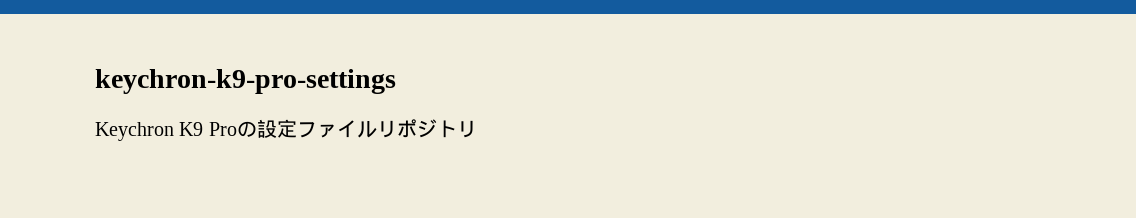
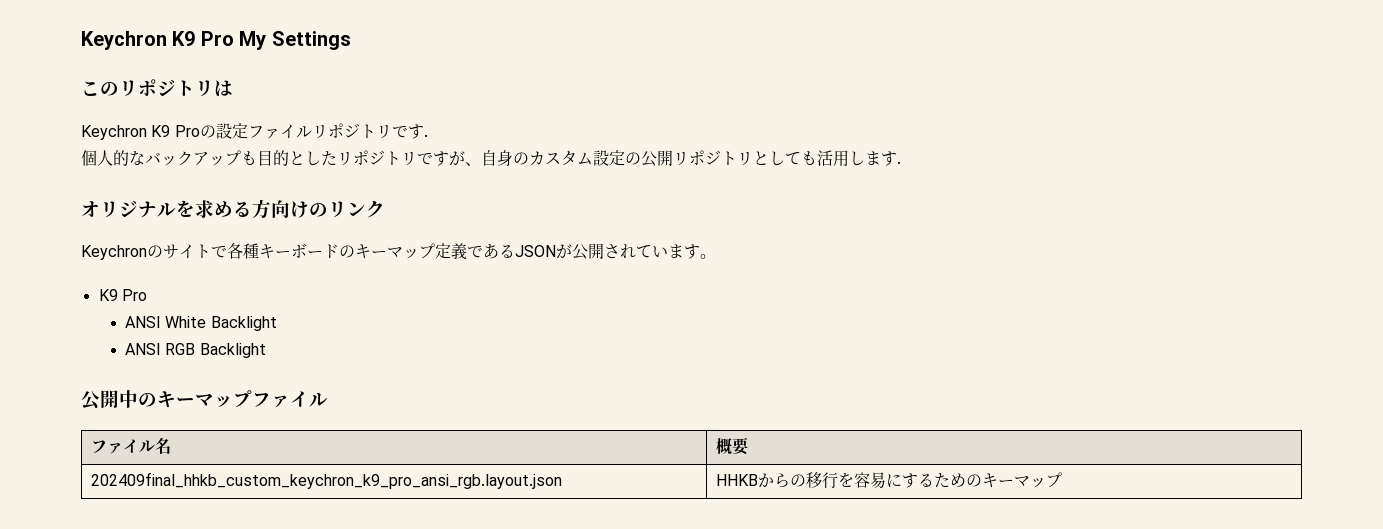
[95,69,396,94] keychron-k9-pro-settings -> [81,31,351,50] [81,79,233,97] Keychron K9 Pro My Settings // このリポジトリは
(477, 129) none -> [391,124,428,139] [81,150,901,167] [81,199,385,219] [81,243,716,260] [98,289,147,301] [125,316,277,331] [125,343,266,358] [81,390,328,410] [91,437,172,454] [716,437,750,455] [91,472,563,489] [716,472,1063,489] です. // 個人的なバックアップも目的としたリポジトリですが、自身のカスタム設定の公開リポジトリとしても活用します. // オリジナルを求める方向けのリンク // Keychronのサイトで各種キーボードのキーマップ定義であるJSONが公開されています。 // K9 Pro // ANSI White Backlight // ANSI RGB Backlight // 公開中のキーマップファイル // ファイル名 | 概要 // 202409final_hhkb_custom_keychron_k9_pro_ansi_rgb.layout.json | HHKBからの移行を容易にするためのキーマップ

